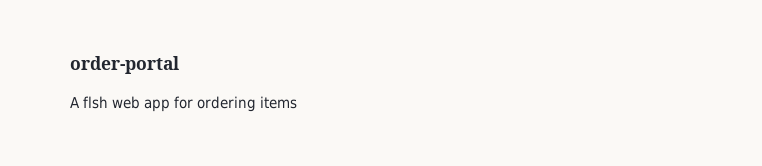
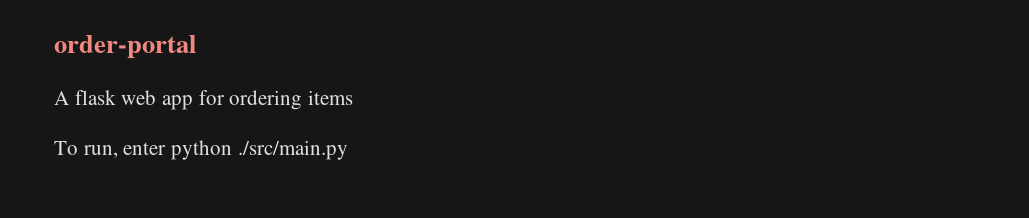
[83,96,109,109] flsh -> [74,90,116,105] flask
(298, 102) none -> [54,140,348,160] // To run, enter python ./src/main.py

